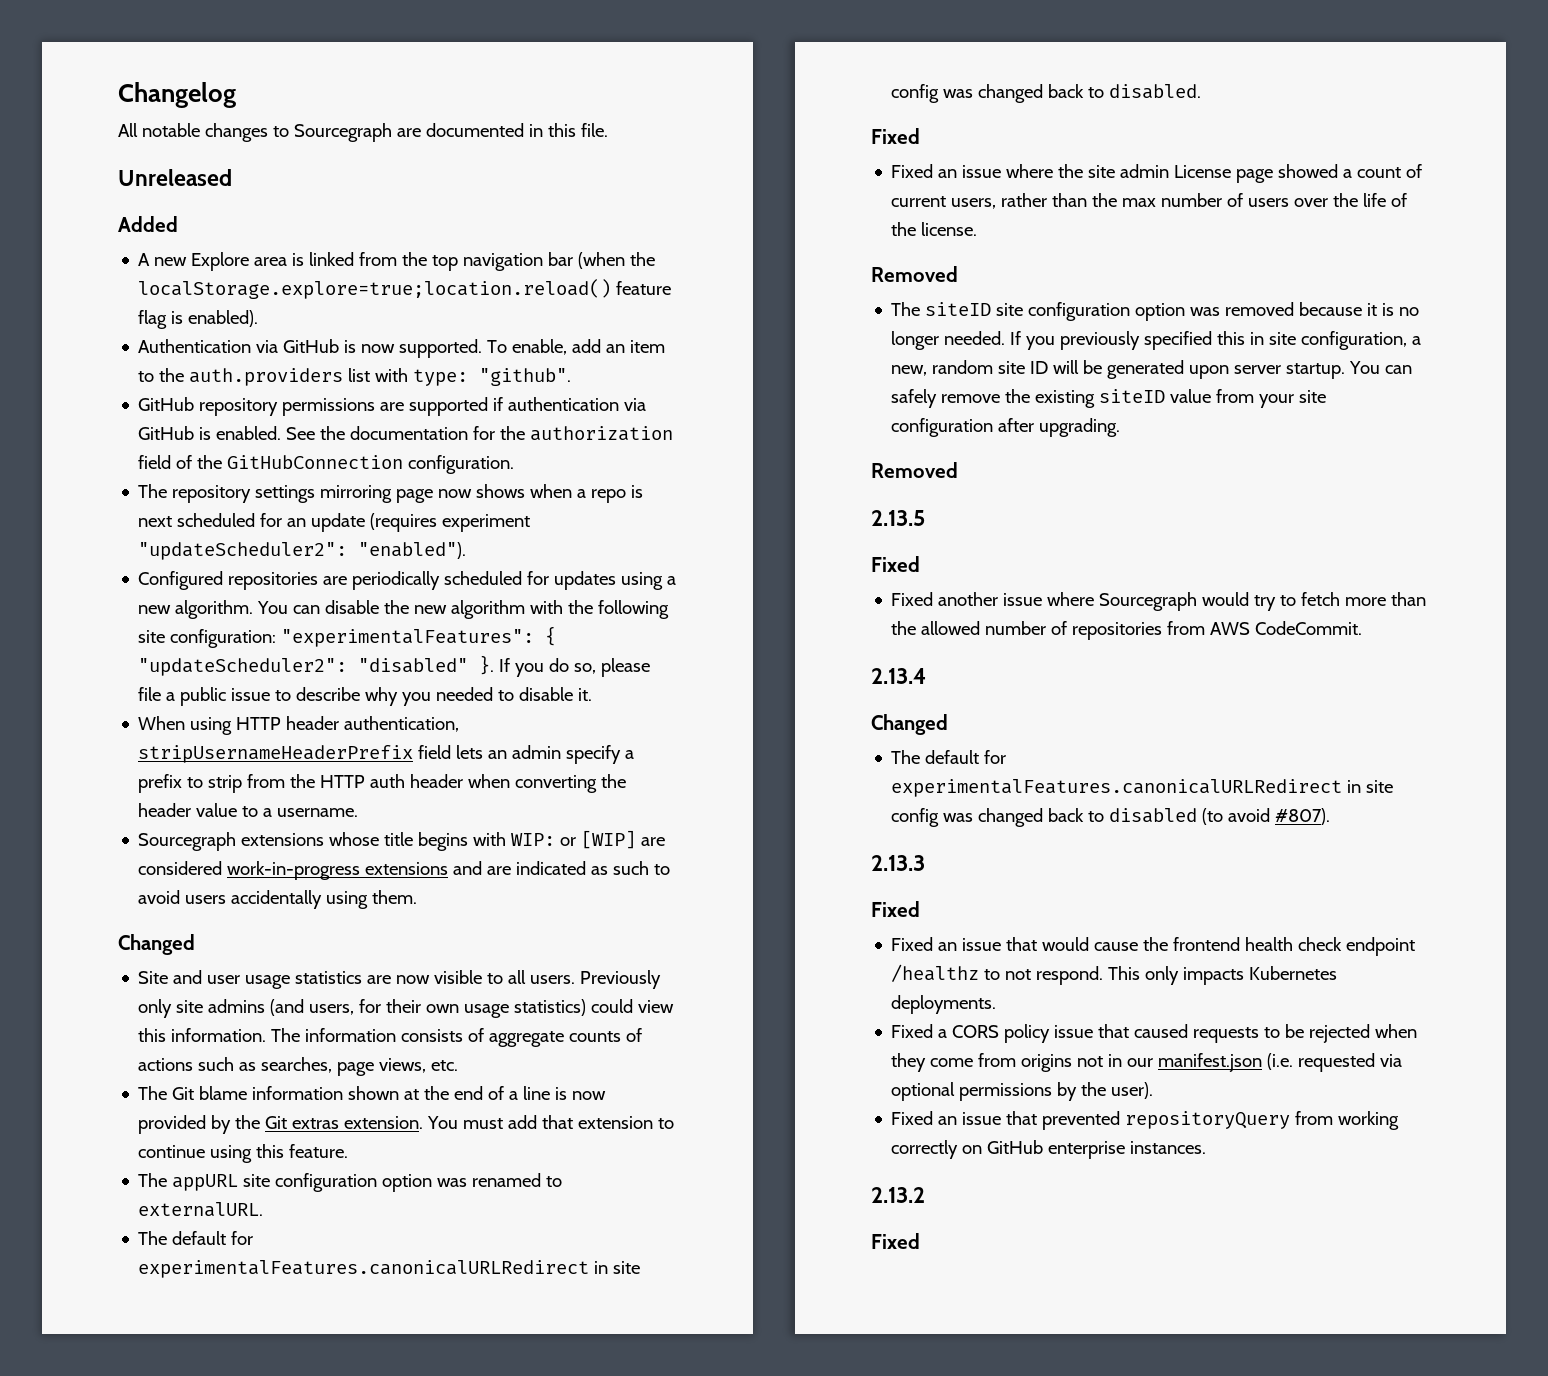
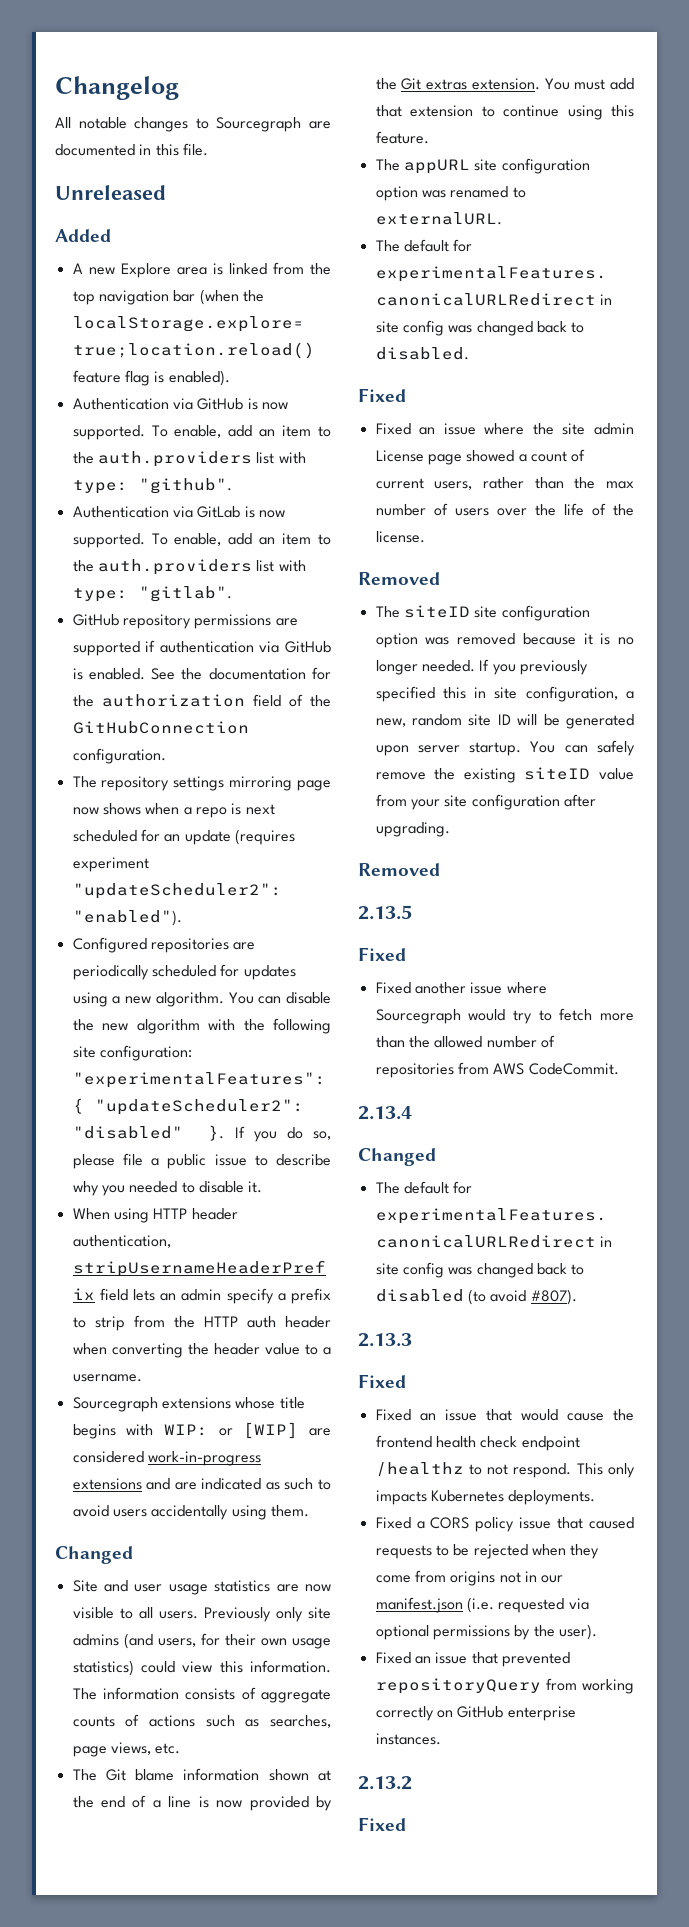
(572, 377) none -> [72,506,285,518] [72,533,331,548] [72,559,306,575] [72,586,232,602] // Authentication via GitLab is now supported. To enable, add an item to the auth.providers list with type: "gitlab".

